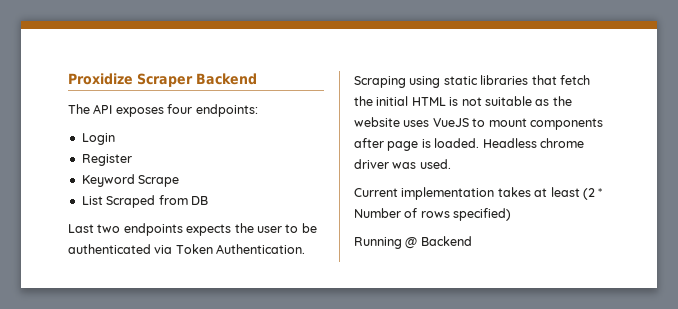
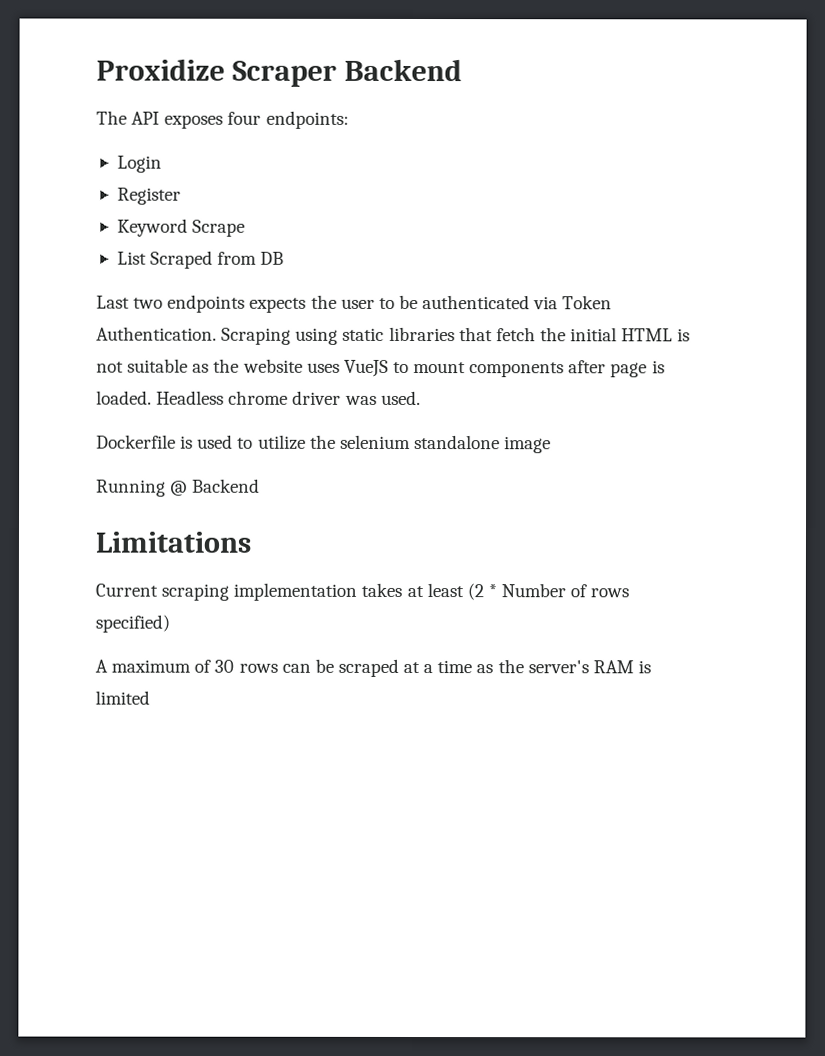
(451, 164) none -> [96,434,552,454] [96,478,261,497] [95,531,251,553] // Dockerfile is used to utilize the selenium standalone image // Running @ Backend // Limitations
(398, 192) none -> [161,583,230,601] scraping
[354,236,472,249] Running @ Backend -> [95,658,651,677] [95,690,150,705] A maximum of 30 rows can be scraped at a time as the server's RAM is limited

